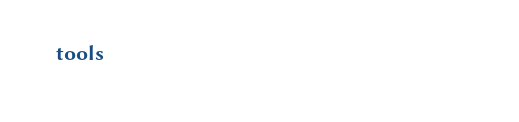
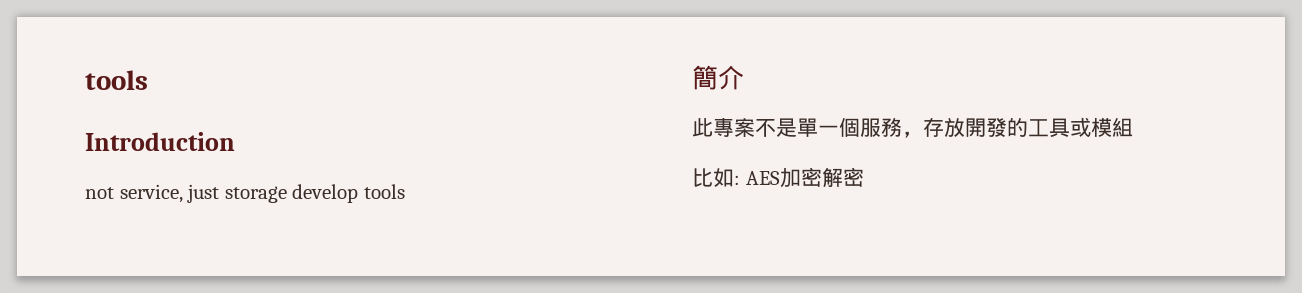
[56,45,104,60] tools -> [85,70,148,90] [85,132,235,151] [85,184,405,203] [692,65,744,90] [692,117,1133,138] [692,167,864,188] tools // Introduction // not service, just storage develop tools // 簡介 // 此專案不是單一個服務，存放開發的工具或模組 // 比如: AES加密解密

